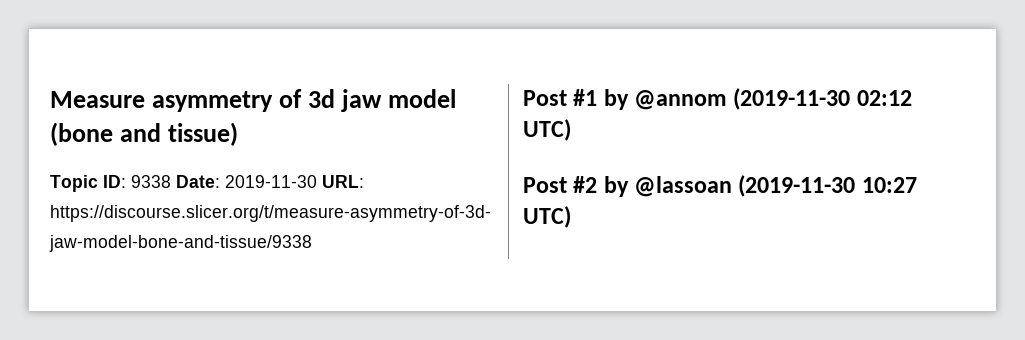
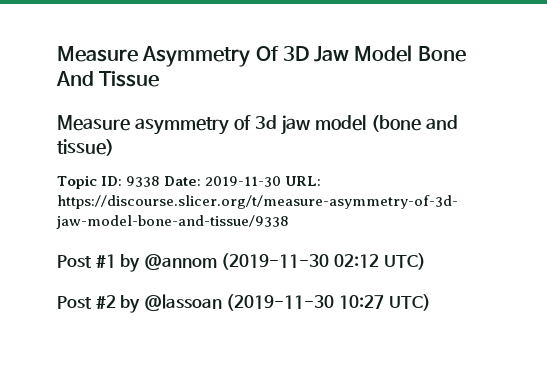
[50,91,145,108] Measure -> [57,45,466,67] [56,71,160,87] [57,115,130,131] Measure Asymmetry Of 3D Jaw Model Bone And Tissue // Measure

